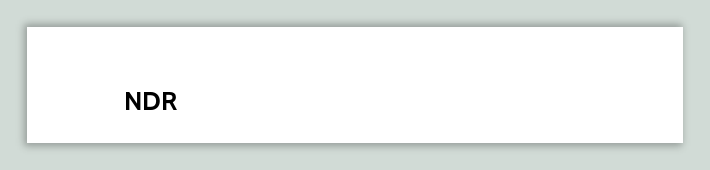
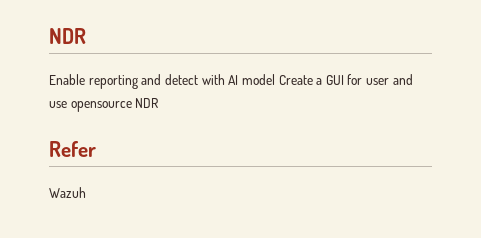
[124,92,177,110] NDR -> [49,28,86,44] [49,74,413,89] [49,98,159,112] [49,141,96,157] [49,187,86,198] NDR // Enable reporting and detect with AI model Create a GUI for user and use opensource NDR // Refer // Wazuh

